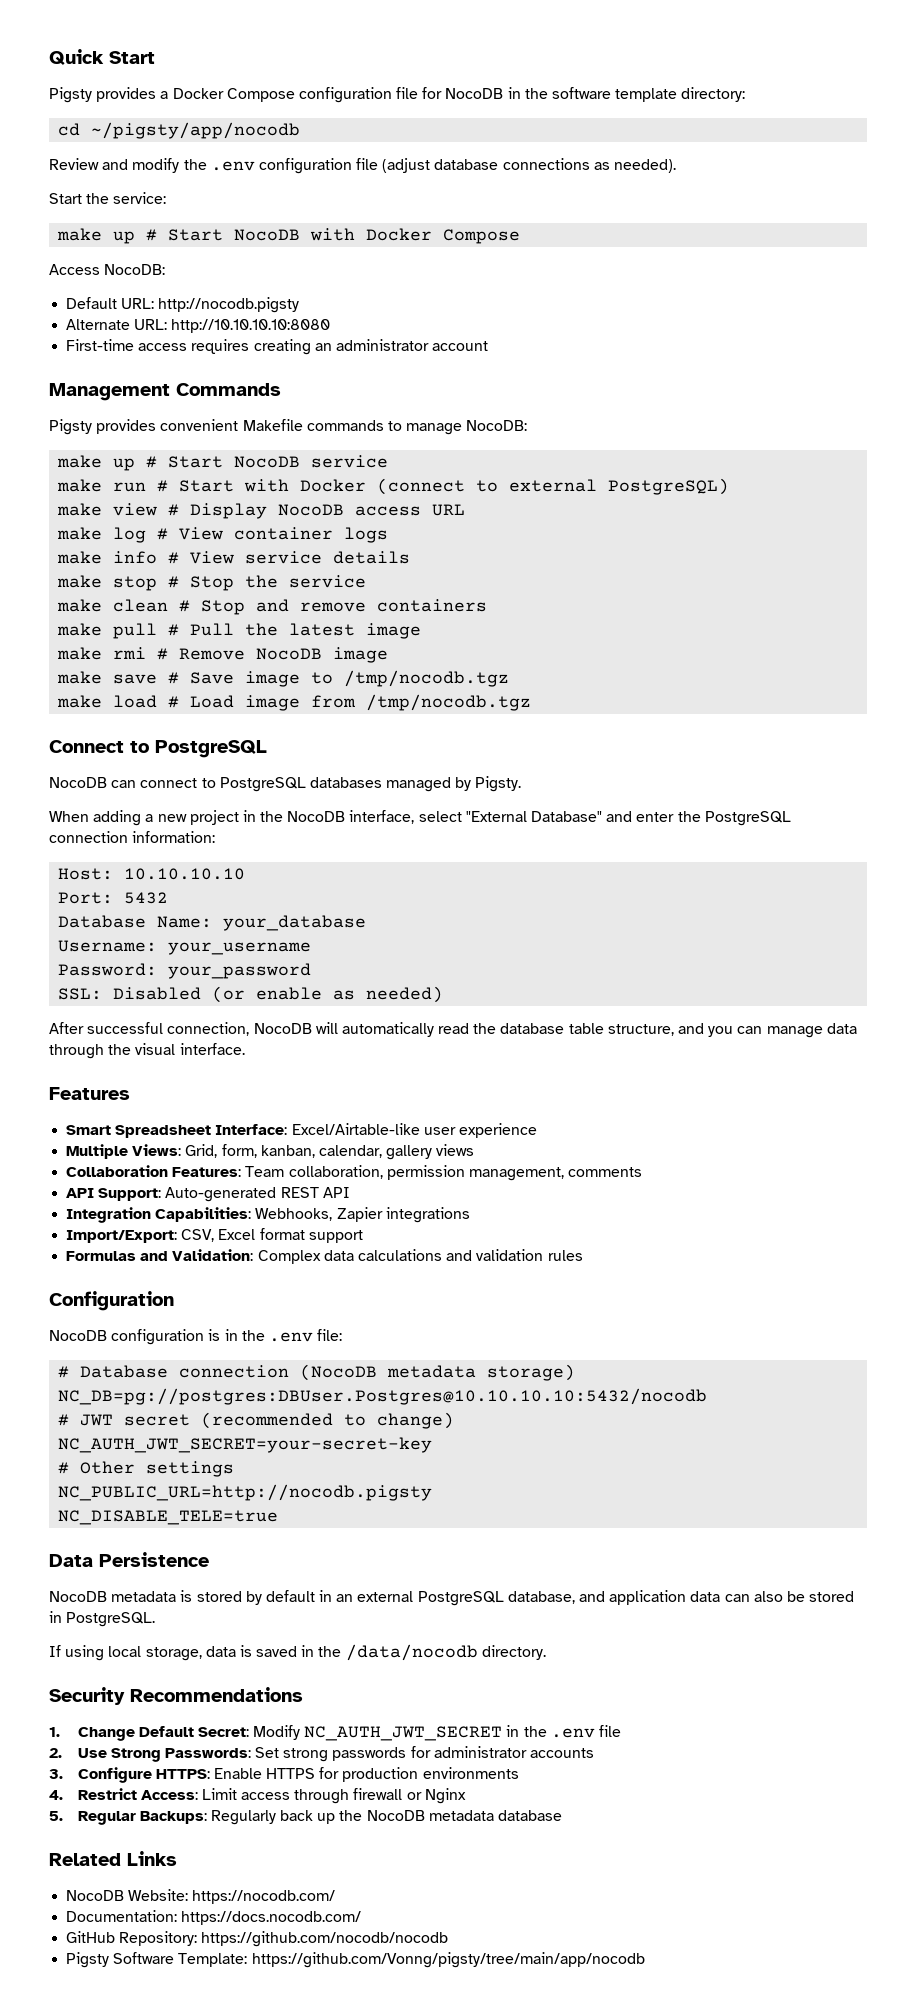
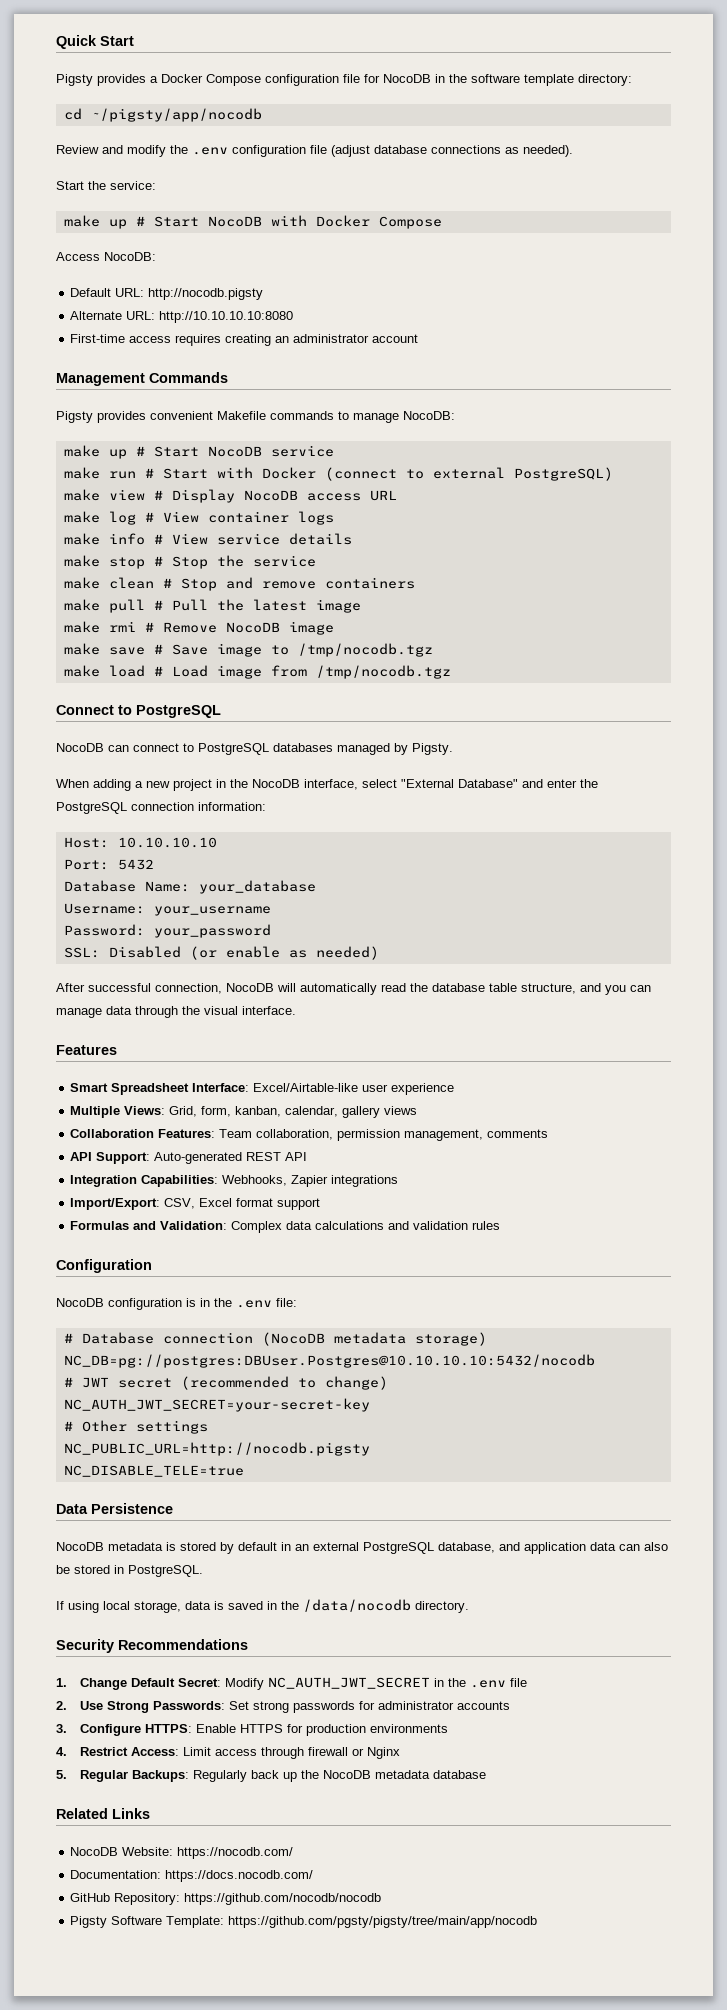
[251,1952,645,1968] https://github.com/Vonng/pigsty/tree/main/app/nocodb -> [228,1916,538,1928] https://github.com/pgsty/pigsty/tree/main/app/nocodb

